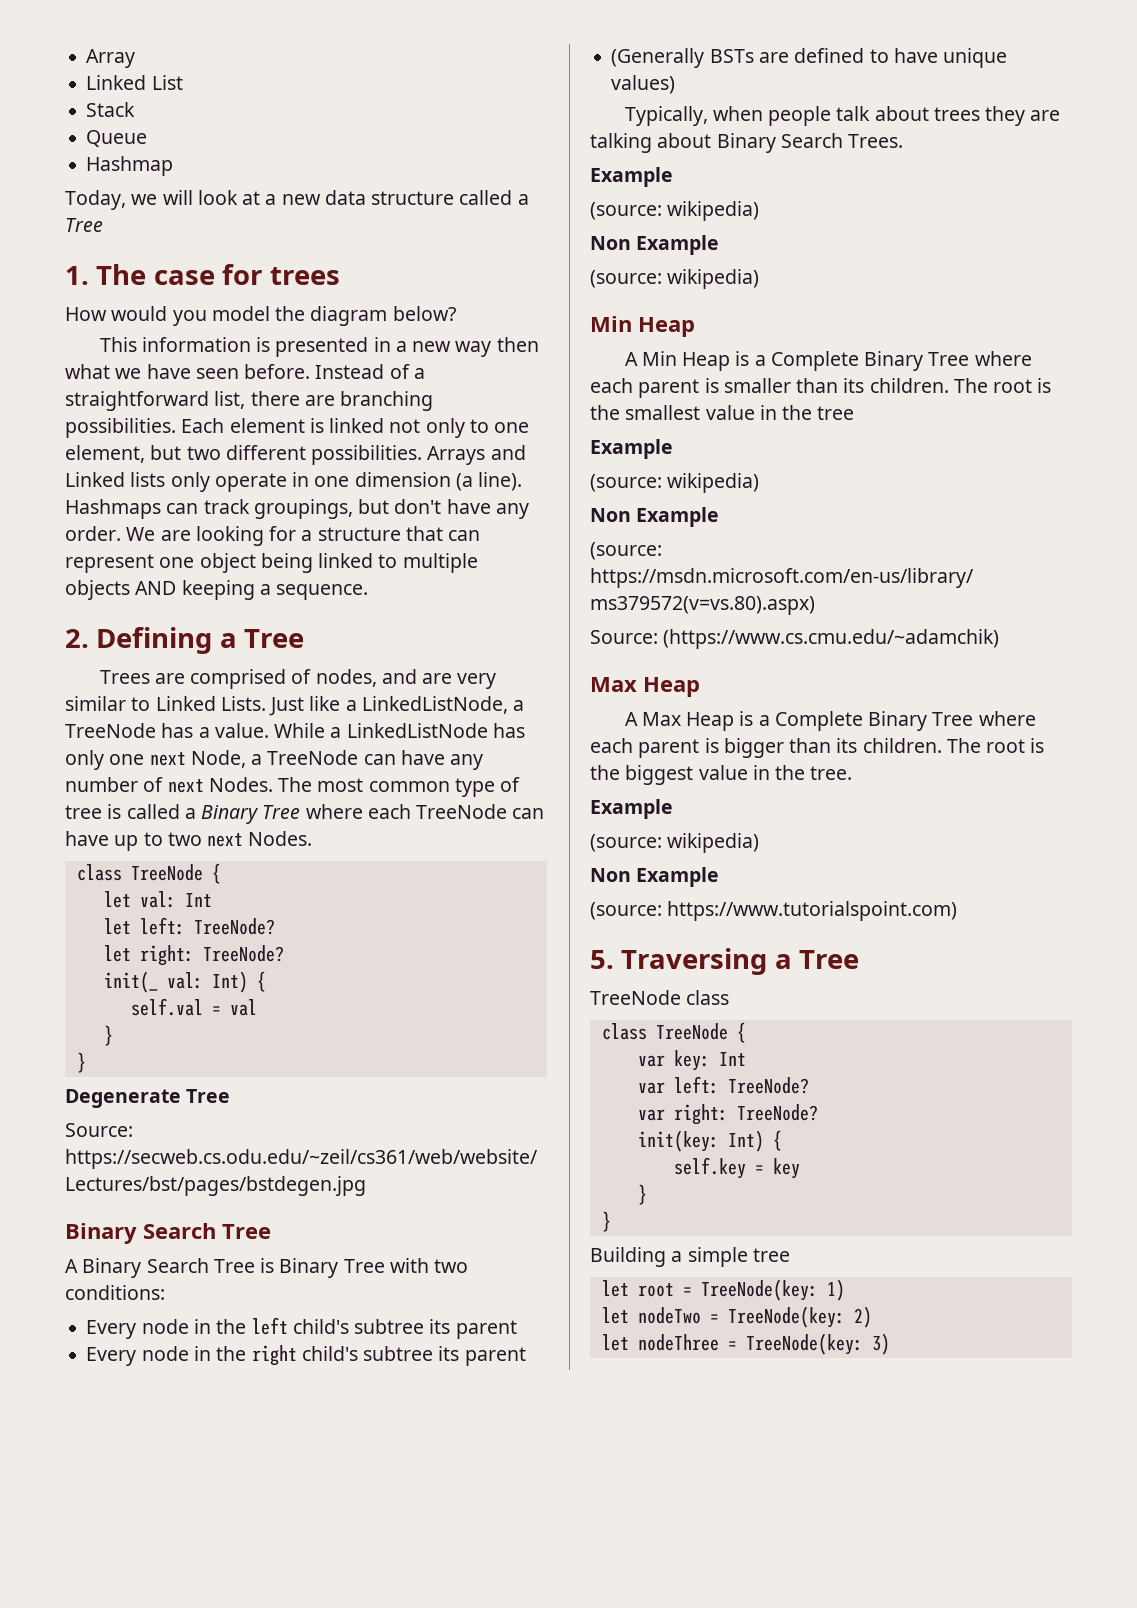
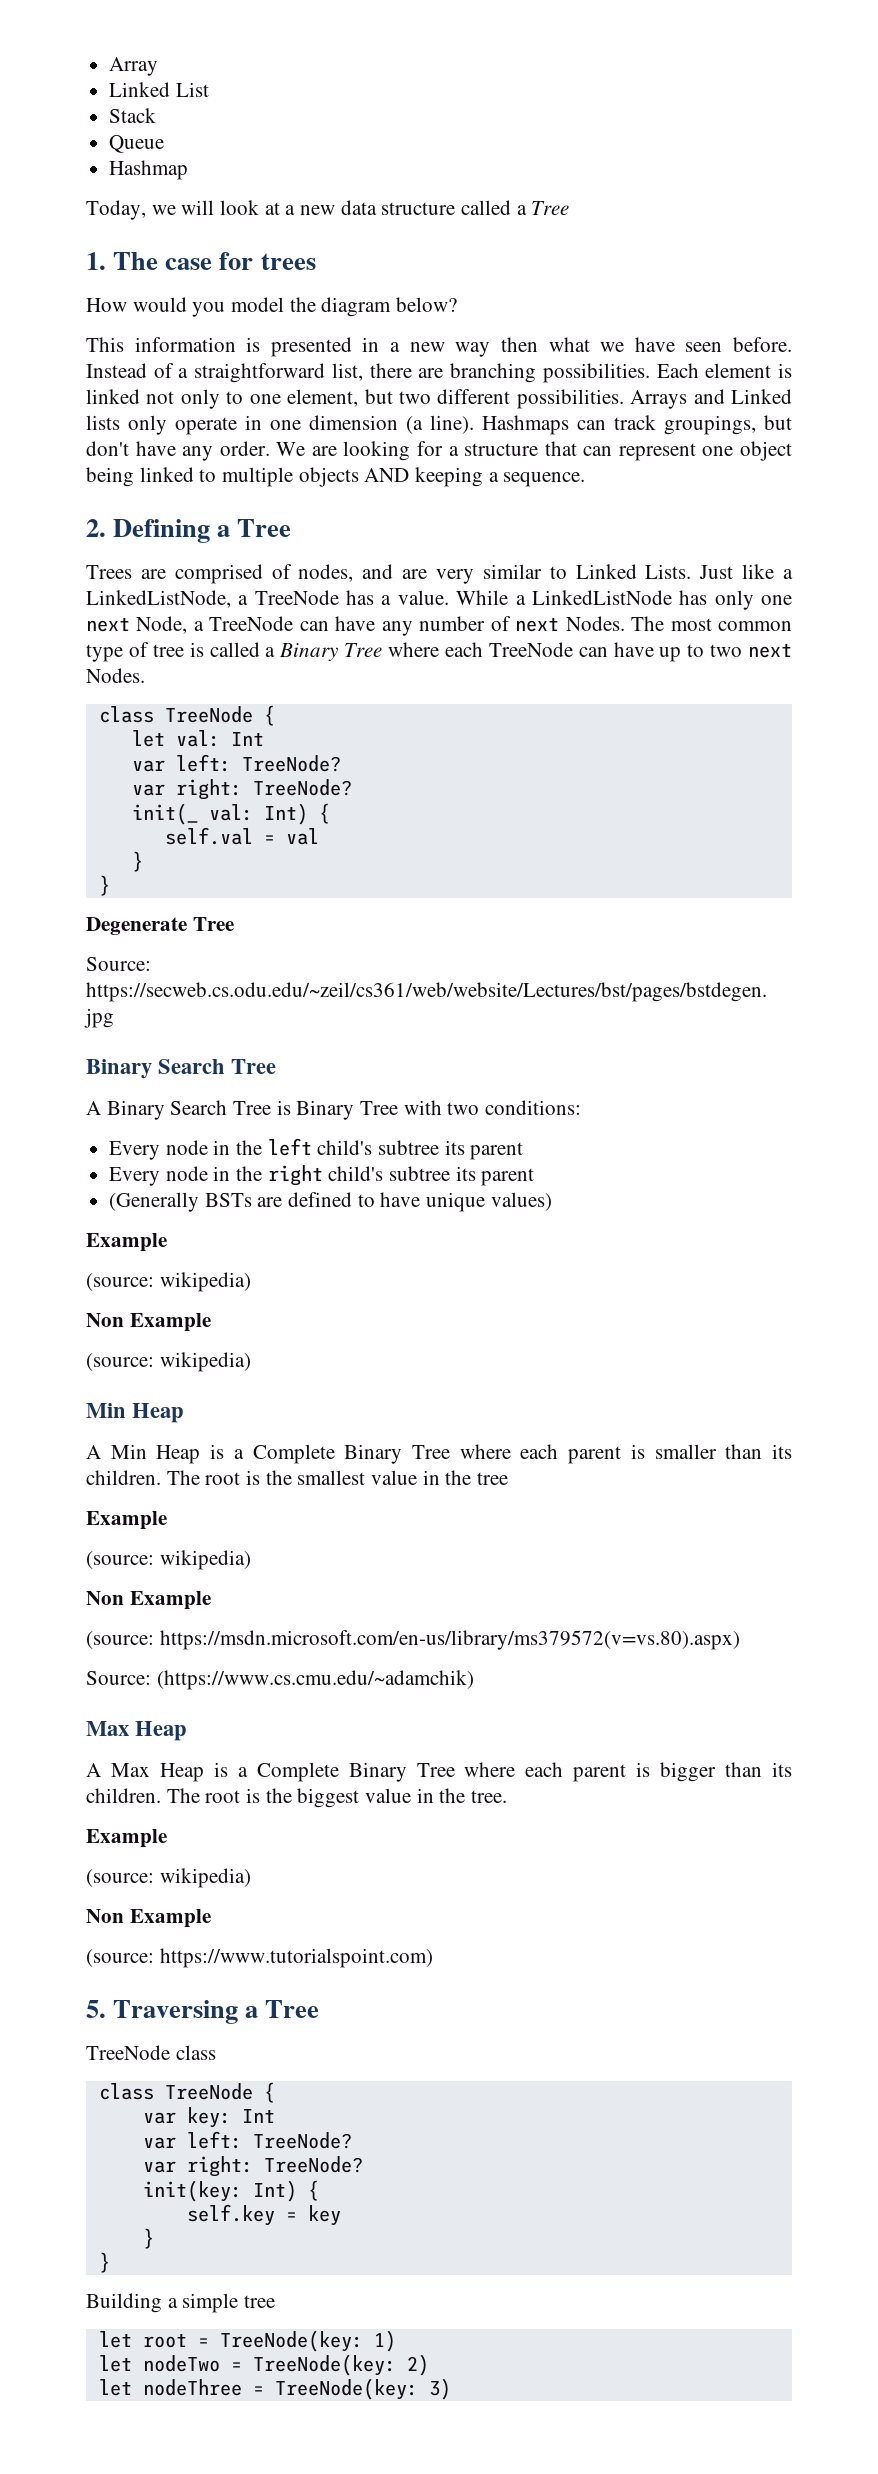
[103,917,275,935] [103,945,131,962] let left: TreeNode? // let -> [131,754,341,772] [131,784,165,796] var left: TreeNode? // var
[624,106,1061,126] [590,133,904,153] // Typically, when people talk about trees they are talking about Binary Search Trees. -> (552, 1201) none

